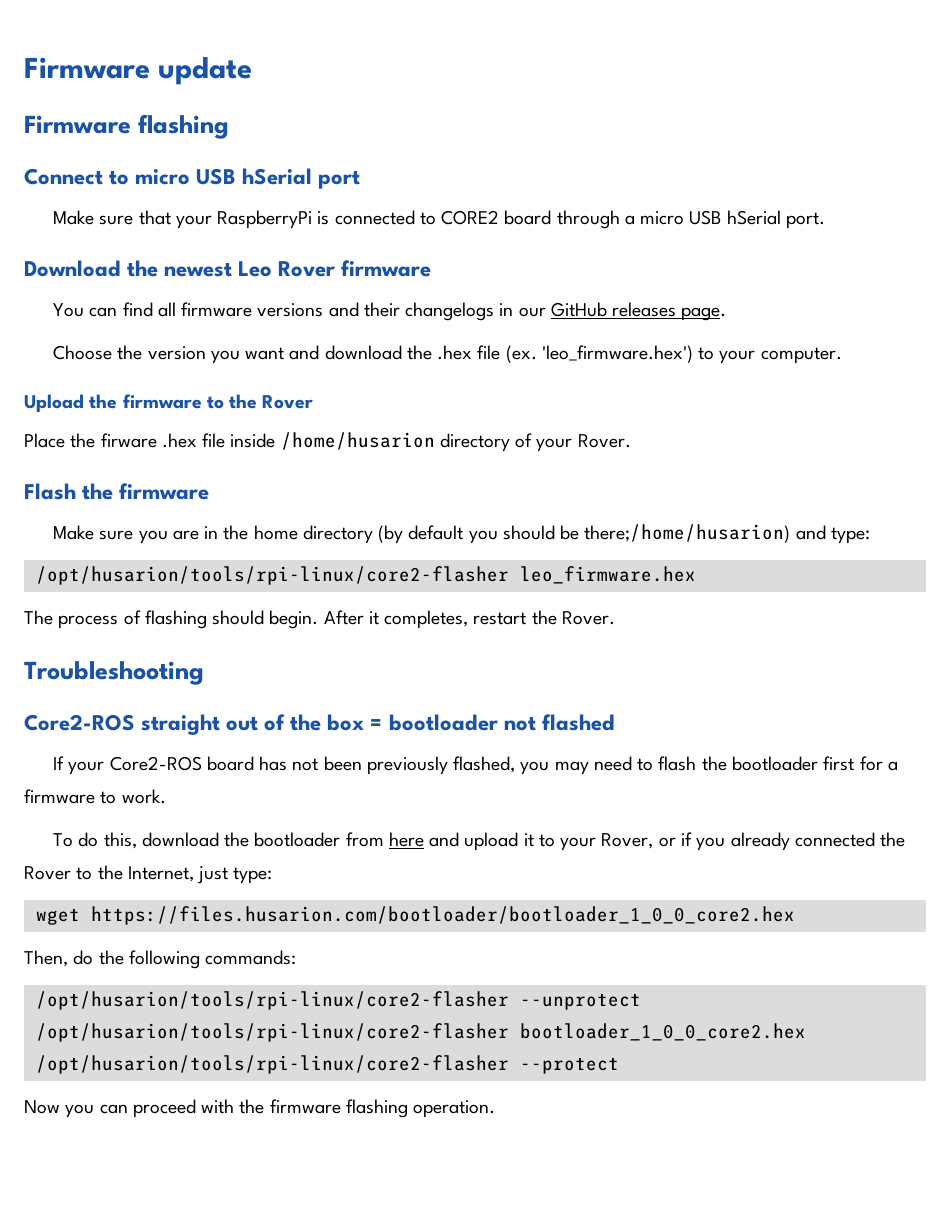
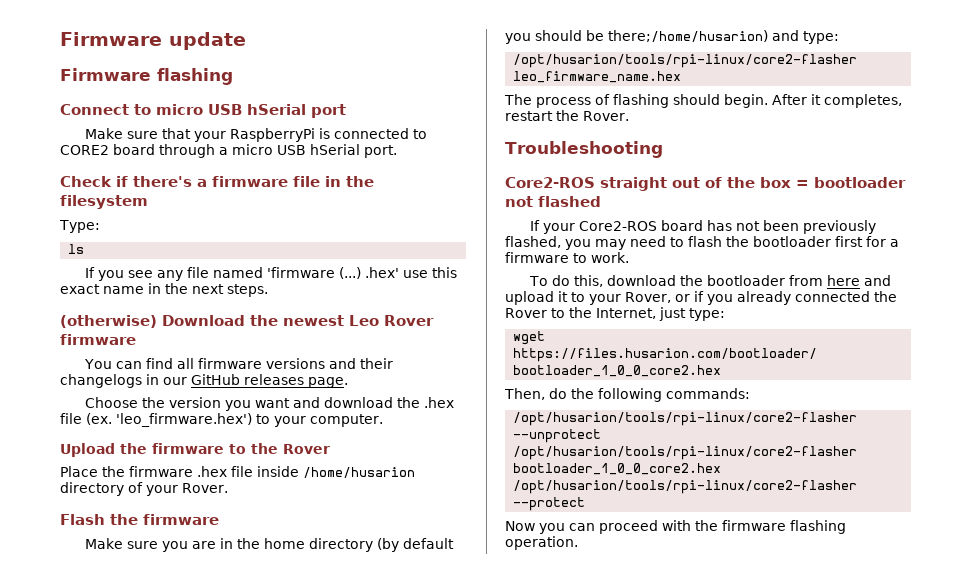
(826, 220) none -> [60,176,374,187] [60,195,148,209] [59,220,100,233] [68,244,85,254] [84,267,457,281] [60,283,268,297] [60,315,157,328] Check if there's a firmware file in the filesystem // Type: // ls // If you see any file named 'firmware (...) .hex' use this exact name in the next steps. // (otherwise)
[100,433,157,448] firware -> [129,466,193,477] firmware
[519,566,696,584] leo_firmware.hex -> [513,71,682,83] leo_firmware_name.hex

